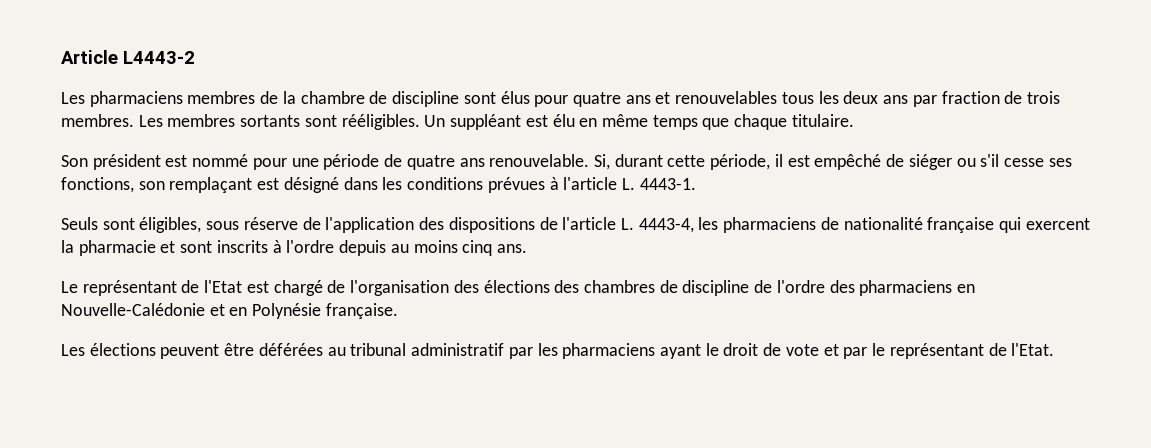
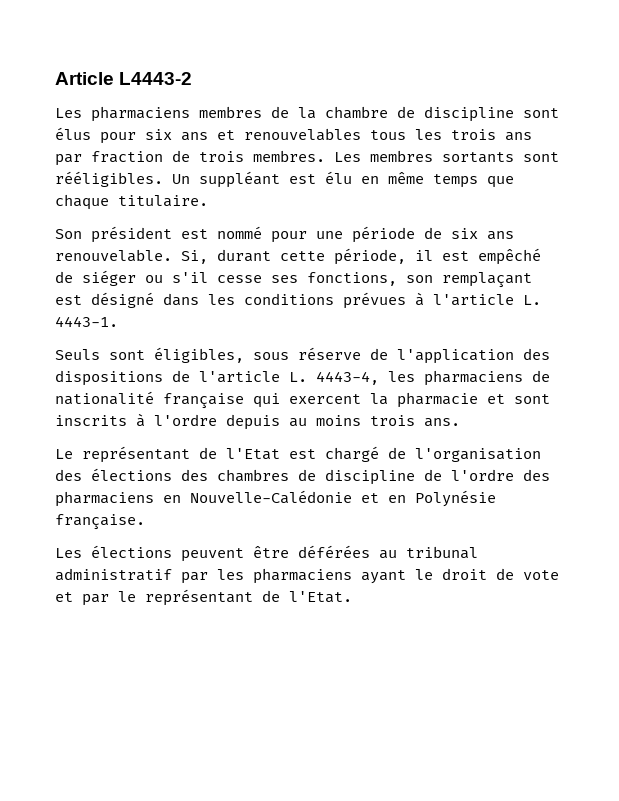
[572,92,621,107] quatre -> [145,129,172,140] six
[843,91,879,104] deux -> [451,129,496,140] trois
[406,155,455,170] quatre -> [451,228,478,239] six
[462,240,493,256] cinq -> [370,415,415,426] trois

